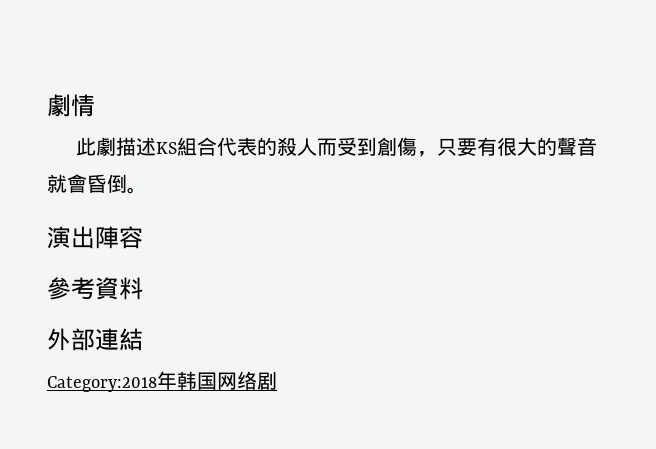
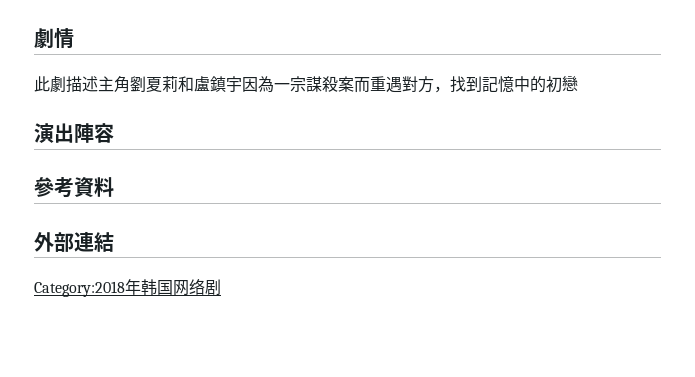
[156,137,598,157] [47,174,147,194] KS組合代表的殺人而受到創傷，只要有很大的聲音就會昏倒。 -> [98,75,578,93] 主角劉夏莉和盧鎮宇因為一宗謀殺案而重遇對方，找到記憶中的初戀

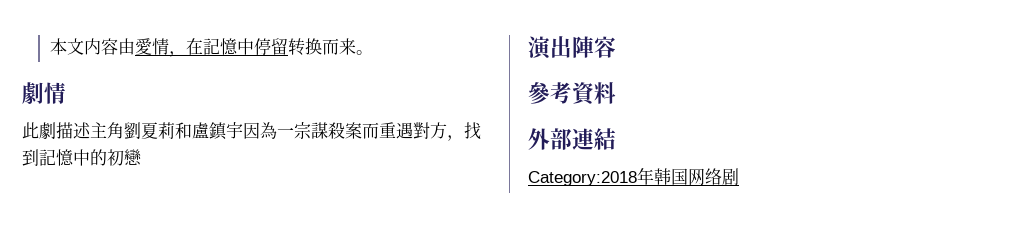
(34, 38) none -> [49,38,373,57] 本文内容由愛情，在記憶中停留转换而来。 //

